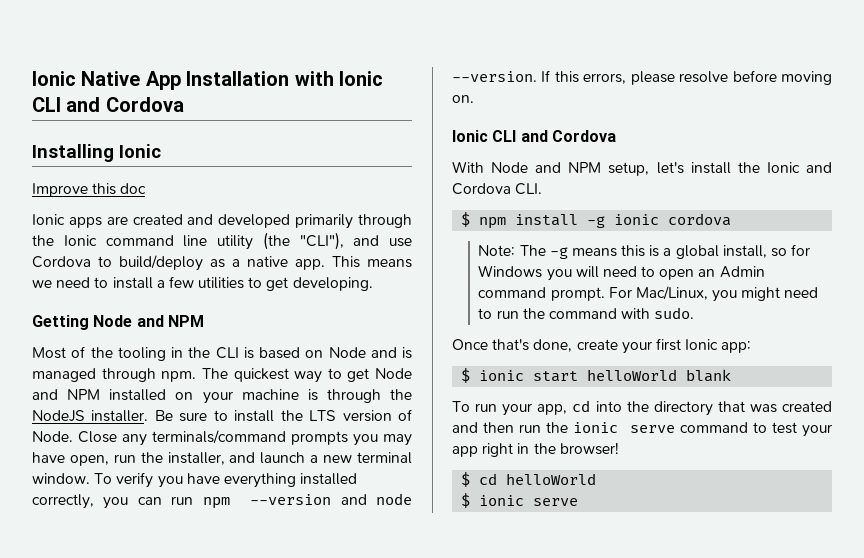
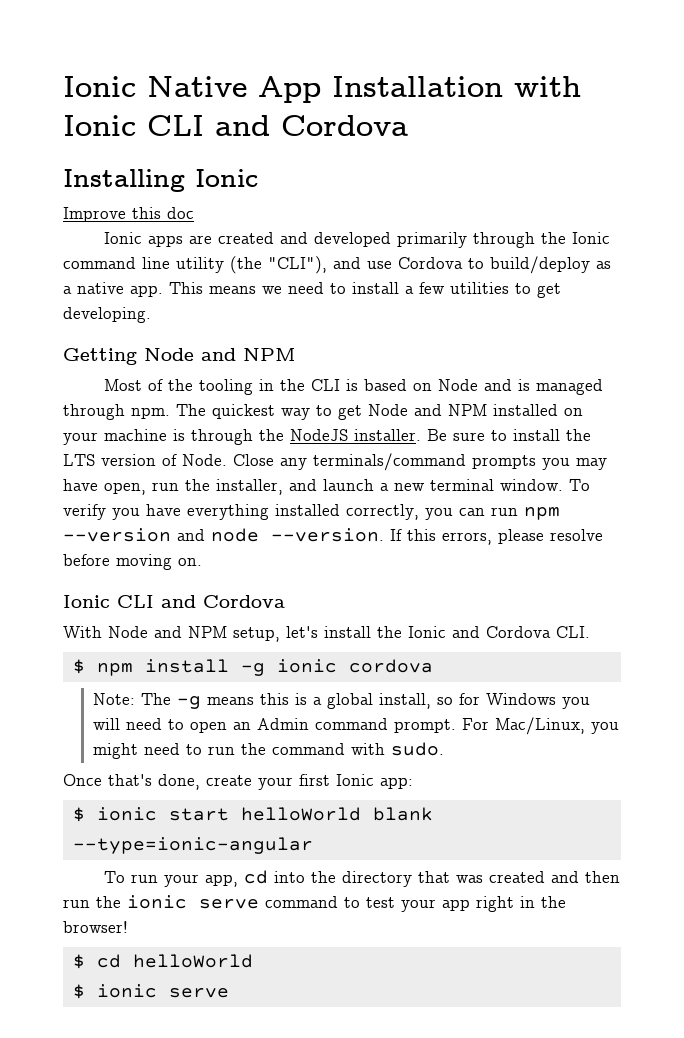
(732, 375) none -> [72,837,313,854] --type=ionic-angular

